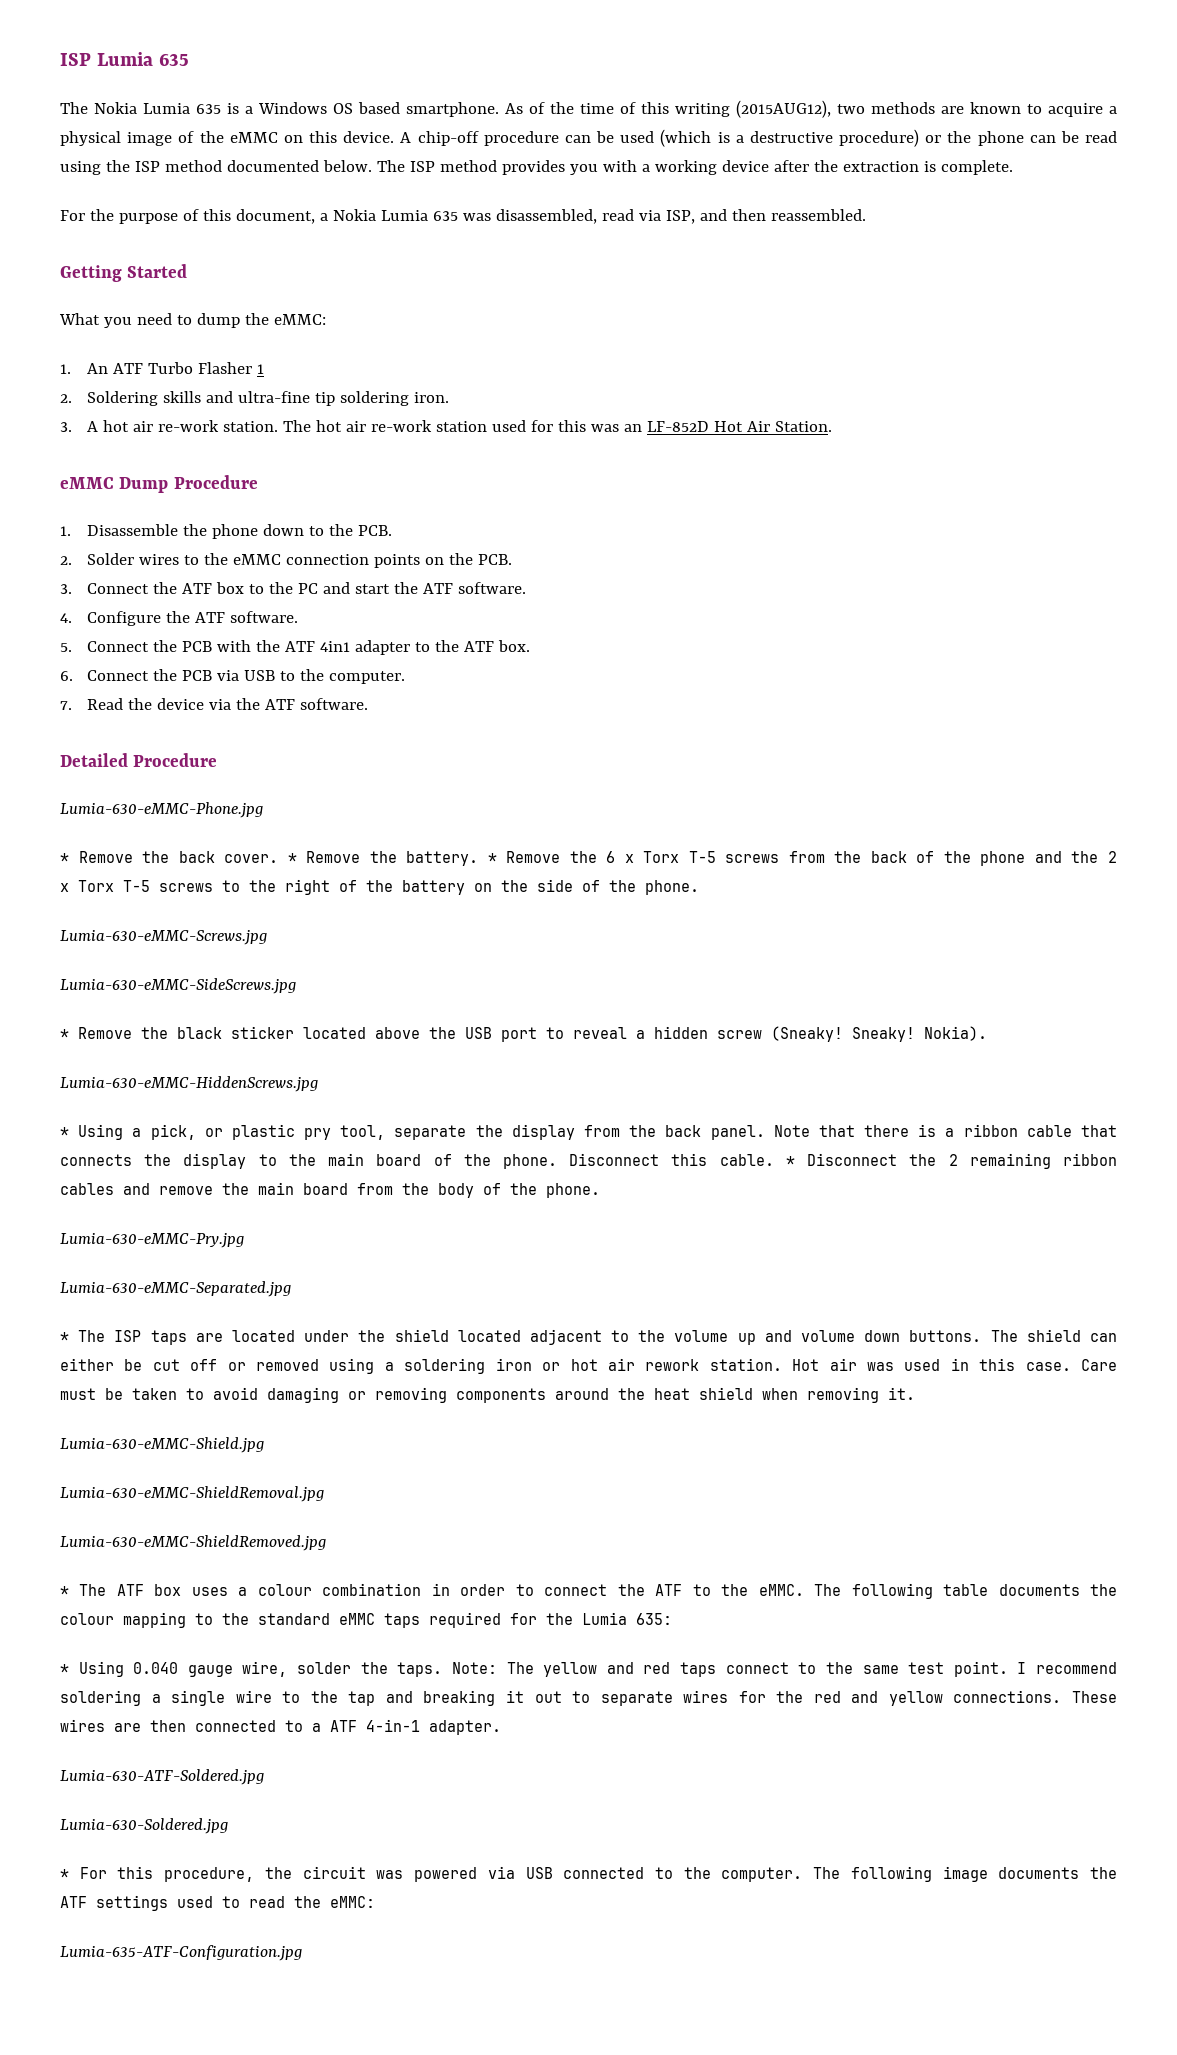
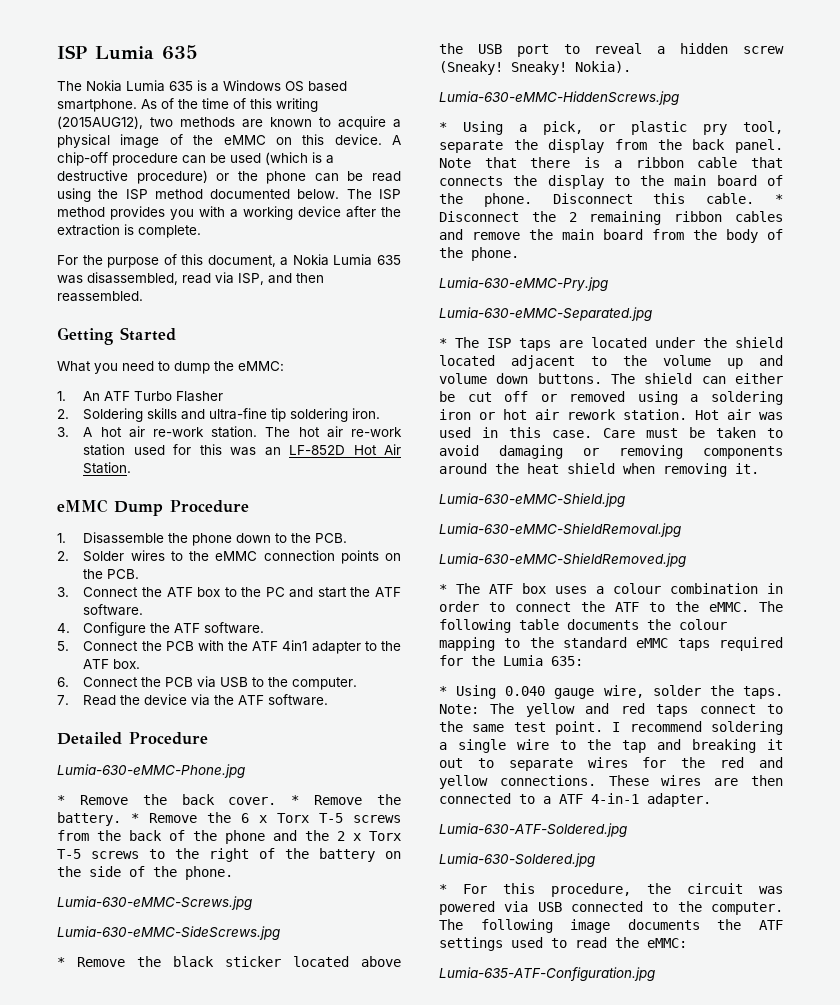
[257,364,265,374] 1 -> (224, 396) none

